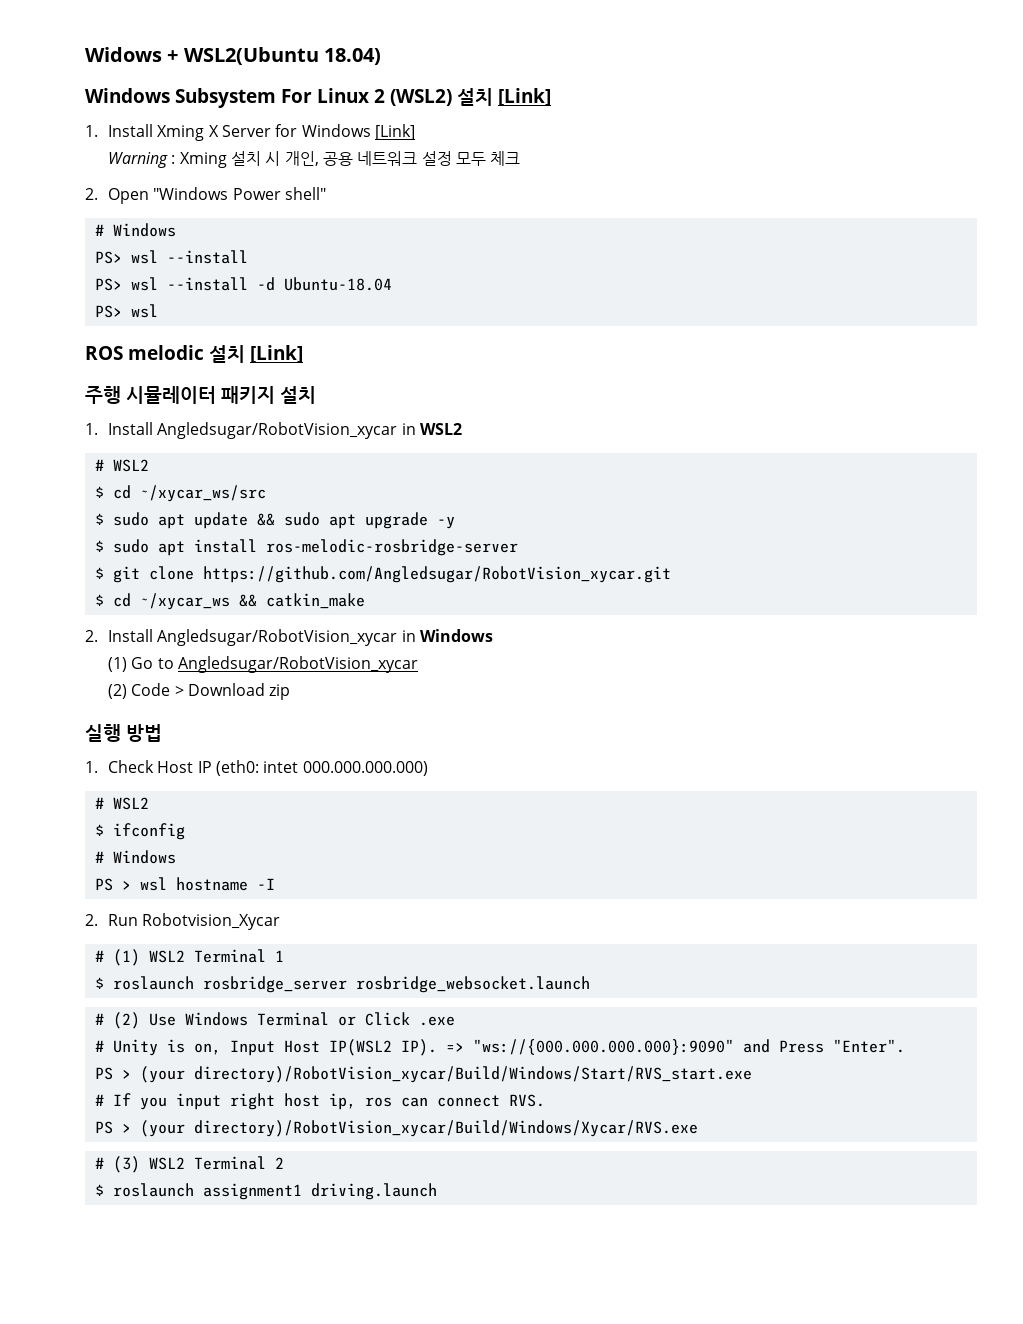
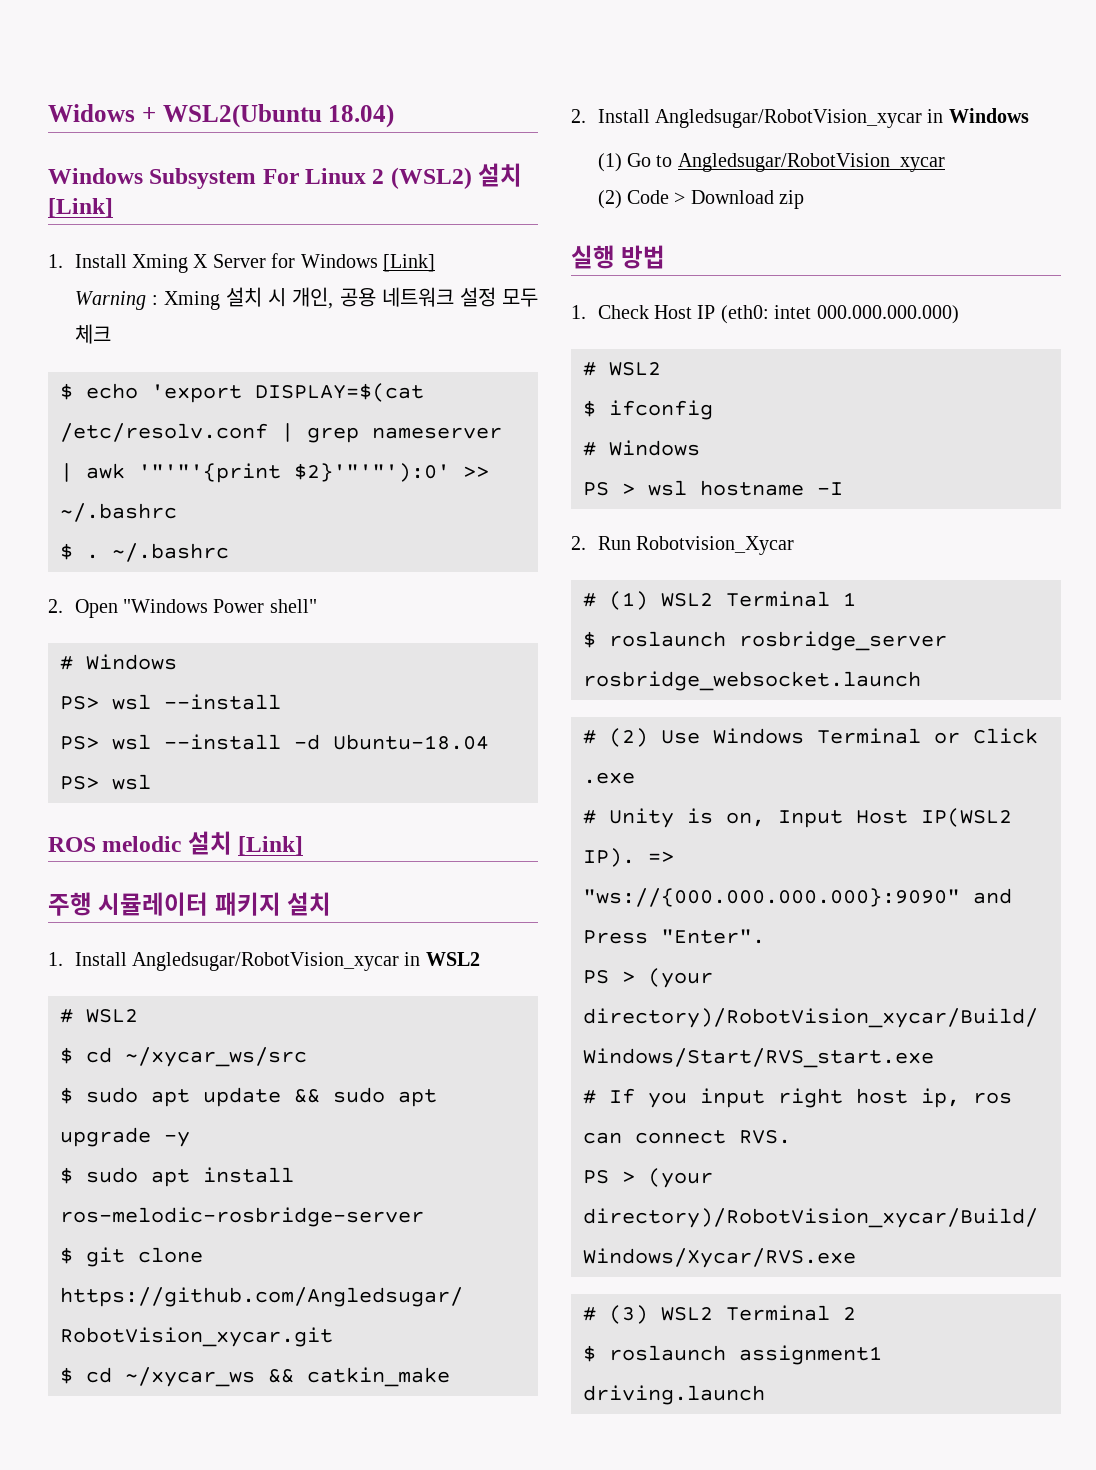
(521, 158) none -> [60,383,424,403] [60,423,502,443] [60,463,489,483] [60,503,177,522] [60,543,229,562] // $ echo 'export DISPLAY=$(cat /etc/resolv.conf | grep nameserver | awk '"'"'{print $2}'"'"'):0' >> ~/.bashrc // $ . ~/.bashrc

